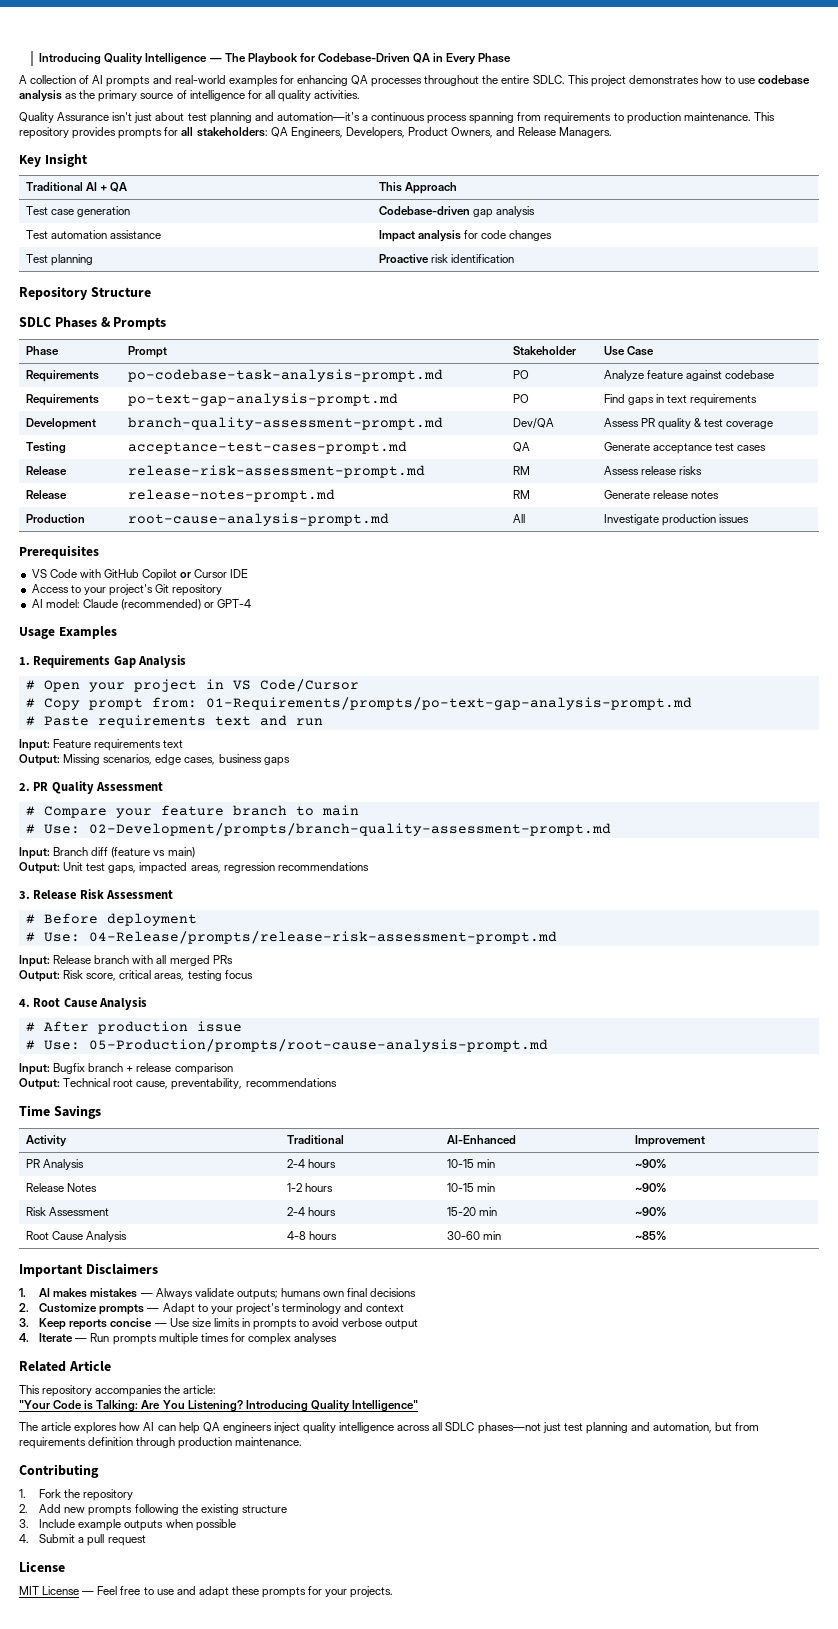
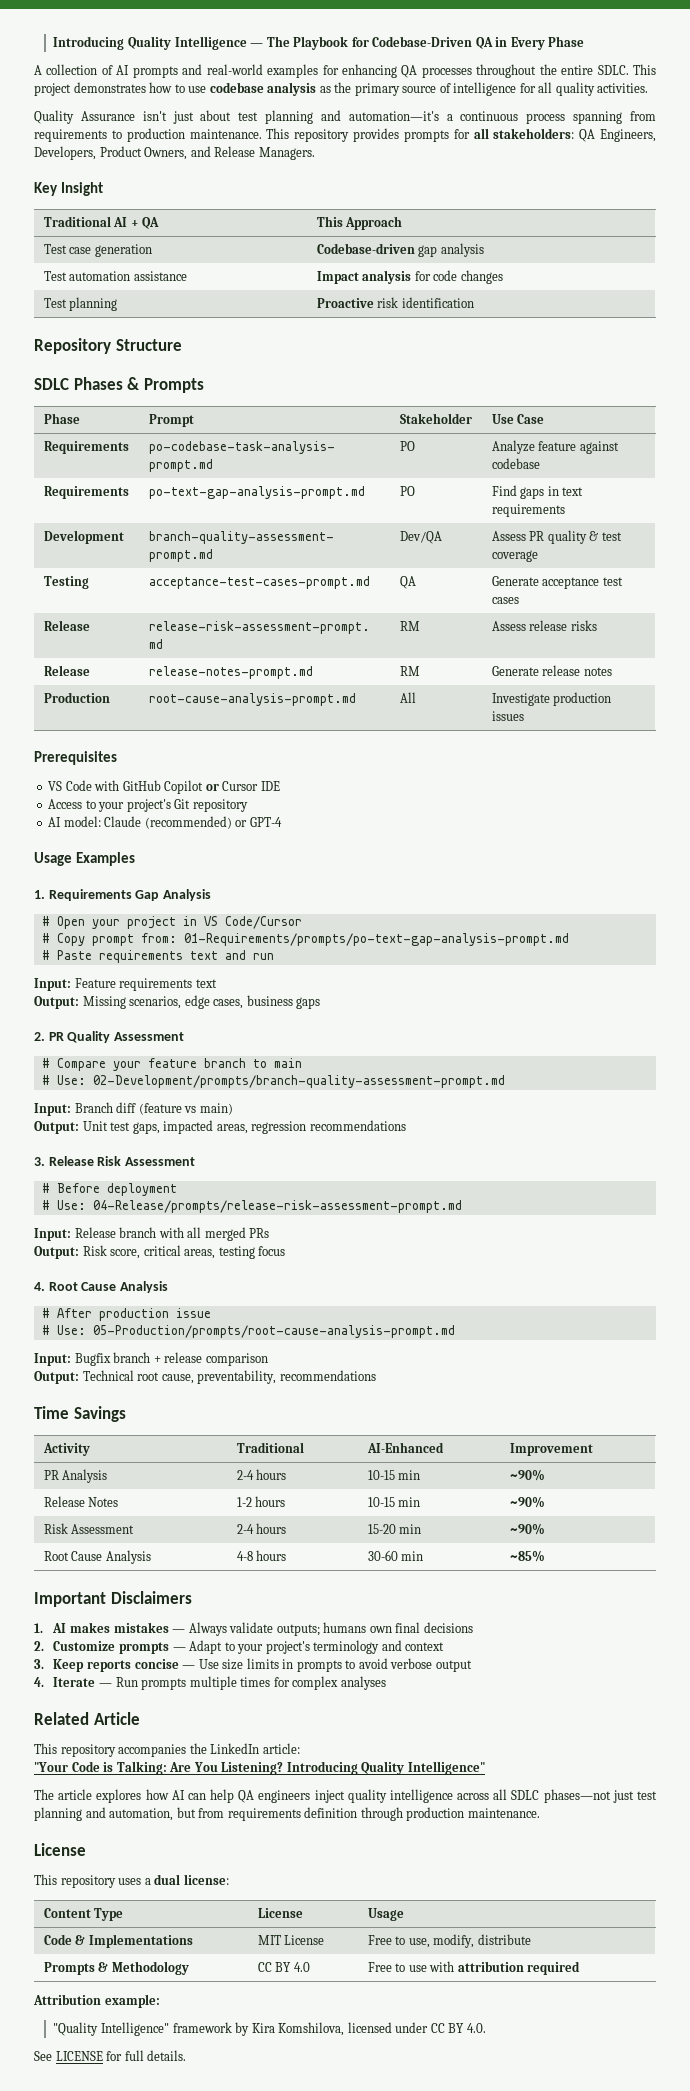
(181, 1389) none -> [210,1743,260,1754] LinkedIn
[19,1464,99,1478] [19,1489,134,1501] [19,1504,287,1516] [19,1519,236,1531] [19,1534,146,1546] [19,1561,65,1572] [19,1586,394,1598] Contributing // 1. Fork the repository // 2. Add new prompts following the existing structure // 3. Include example outputs when possible // 4. Submit a pull request // License // MIT License — Feel free to use and adapt these prompts for your projects. -> [34,1843,86,1856] [34,1874,229,1888] [43,1908,124,1921] [257,1908,303,1918] [367,1908,404,1921] [43,1934,193,1948] [257,1935,325,1945] [367,1934,531,1948] [43,1961,189,1975] [257,1962,310,1972] [367,1961,581,1975] [33,1994,160,2008] [53,2022,486,2036] [34,2050,187,2061] License // This repository uses a dual license: // Content Type | License | Usage // Code & Implementations | MIT License | Free to use, modify, distribute // Prompts & Methodology | CC BY 4.0 | Free to use with attribution required // Attribution example: // "Quality Intelligence" framework by Kira Komshilova, licensed under CC BY 4.0. // See LICENSE for full details.

